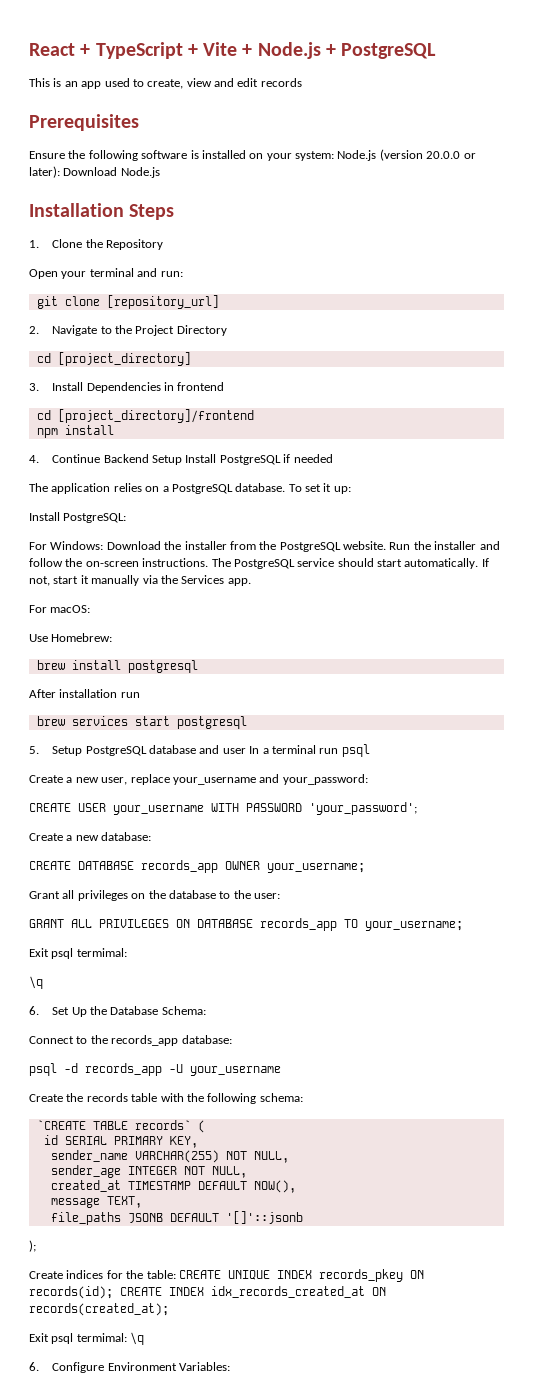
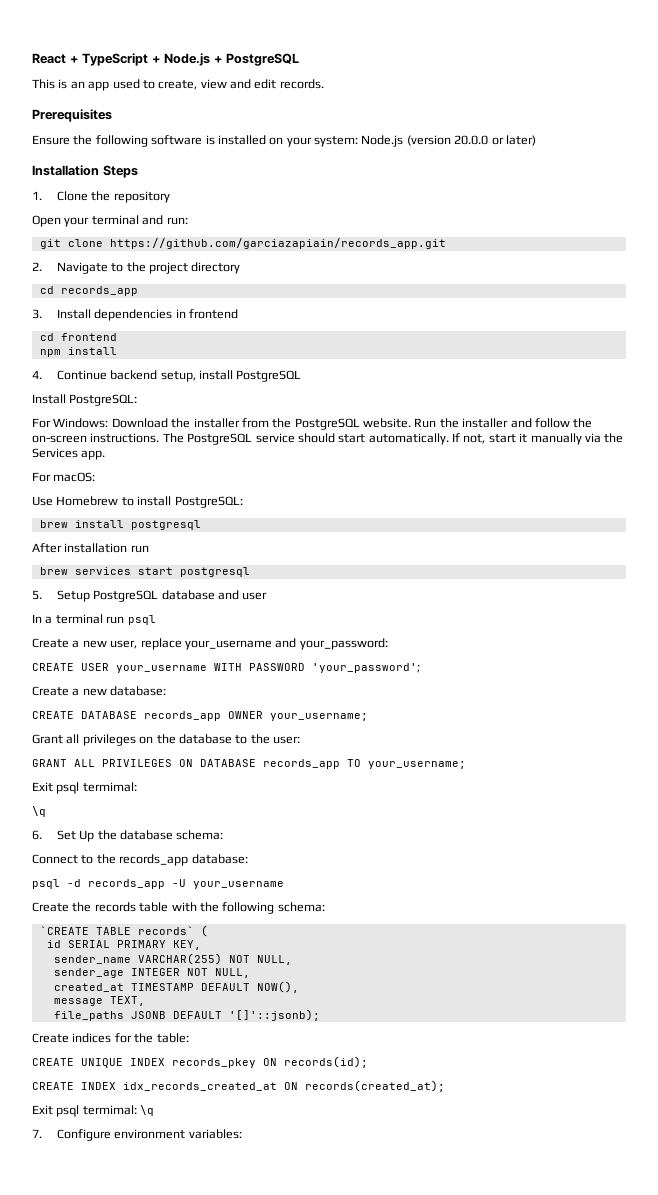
[203,42,253,56] Vite + -> (161, 59) none
[260,78,302,87] records -> [279,79,324,89] records.
[29,166,160,178] later): Download Node.js -> [505,135,536,146] later)
[106,239,164,250] Repository -> [113,191,170,203] repository
[106,295,219,309] [repository_url] -> [109,238,446,249] https://github.com/garciazapiain/records_app.git
[135,325,227,336] [36,352,191,366] Project Directory // cd [project_directory] -> [149,262,241,274] [39,286,138,296] project directory // cd records_app
[86,382,161,393] Dependencies -> [94,309,173,321] dependencies
[57,409,254,423] [project_directory]/frontend -> [60,333,117,341] frontend
[103,454,333,465] [29,483,351,494] Backend Setup Install PostgreSQL if needed // The application relies on a PostgreSQL database. To set it up: -> [110,370,302,382] backend setup, install PostgreSQL
[51,633,113,642] Homebrew: -> [56,496,243,508] Homebrew to install PostgreSQL:
(246, 751) none -> (268, 596) //
[110,1006,206,1015] Database Schema: -> [120,830,224,840] database schema:
[225,1211,303,1224] [29,1240,36,1252] '[]'::jsonb // ); -> [228,1009,320,1021] '[]'::jsonb);
(176, 1274) none -> (189, 1038) //
(113, 1292) none -> (368, 1062) //
[29,1362,231,1373] 6. Configure Environment Variables: -> [32,1129,242,1141] 7. Configure environment variables:

